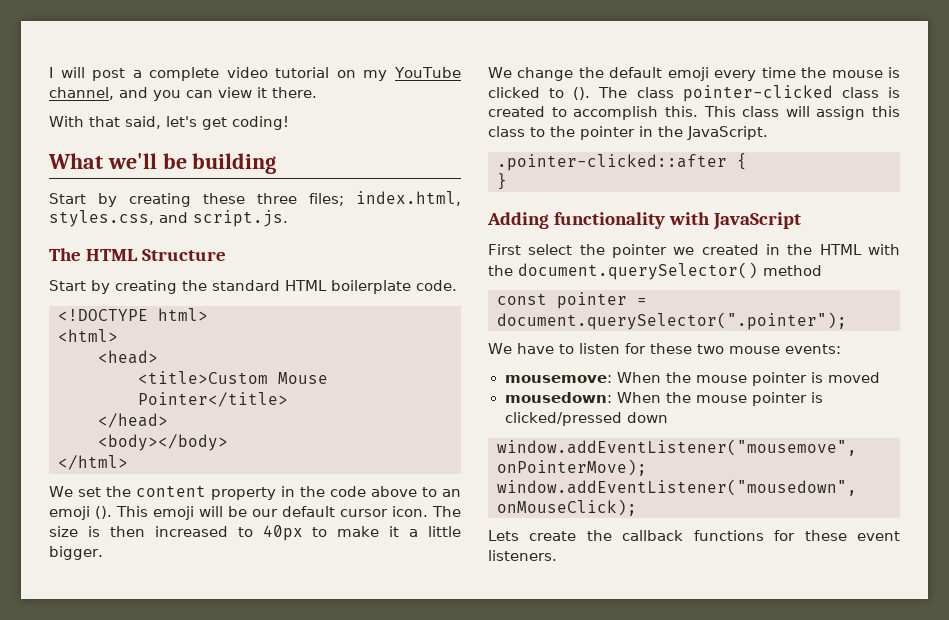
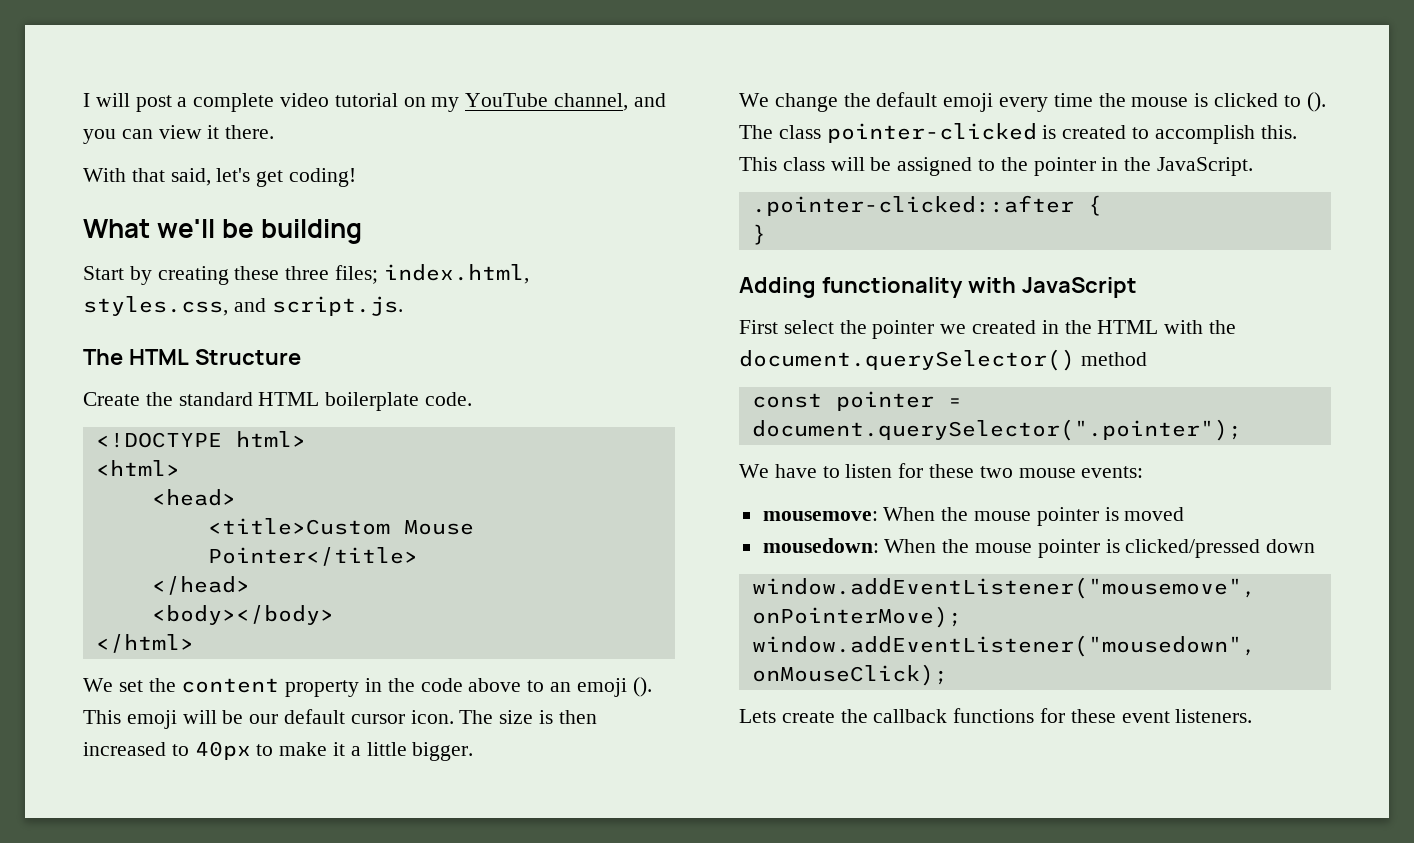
[49,280,177,294] Start by creating -> [83,392,140,406] Create
[841,87,879,98] class -> (1037, 133) none
[816,106,900,120] [488,126,525,137] assign this class -> [870,157,973,176] be assigned

